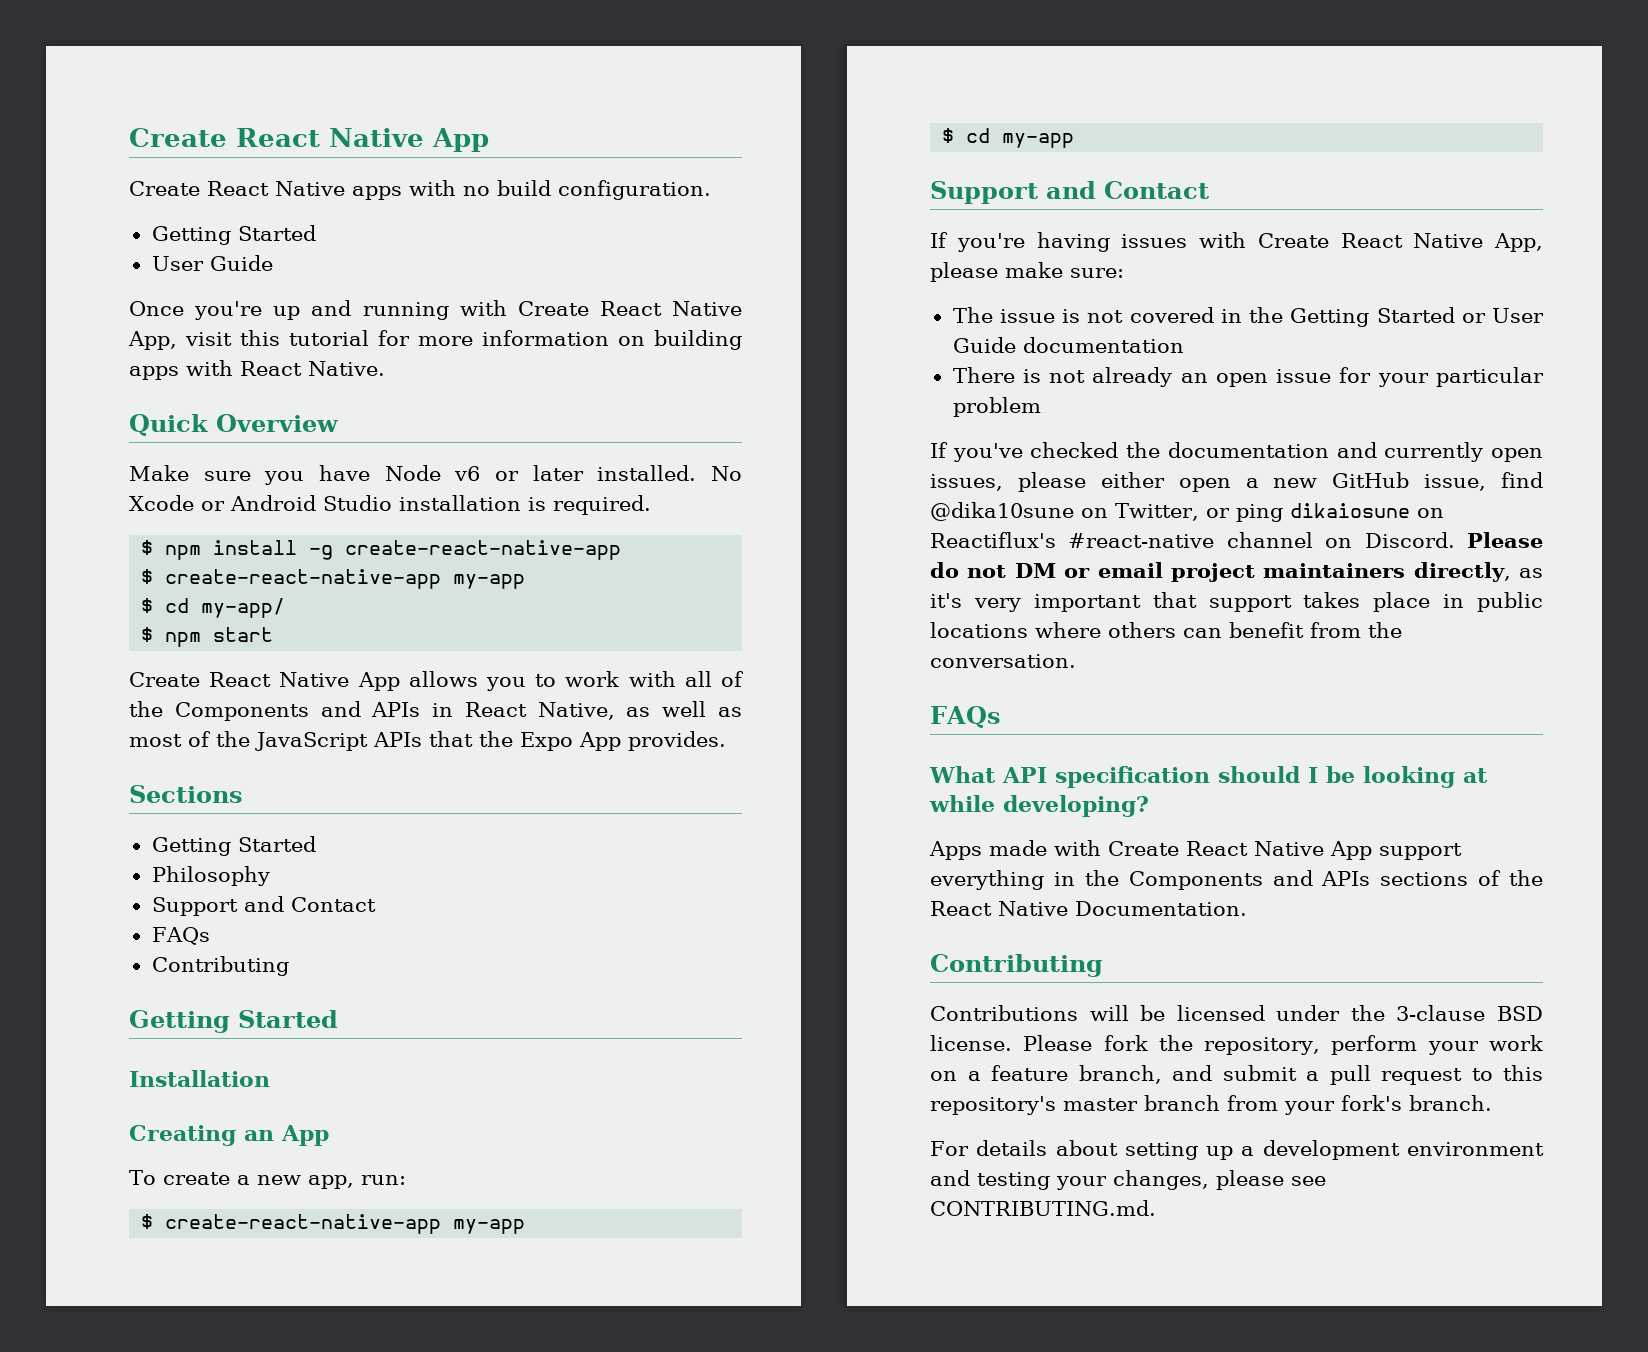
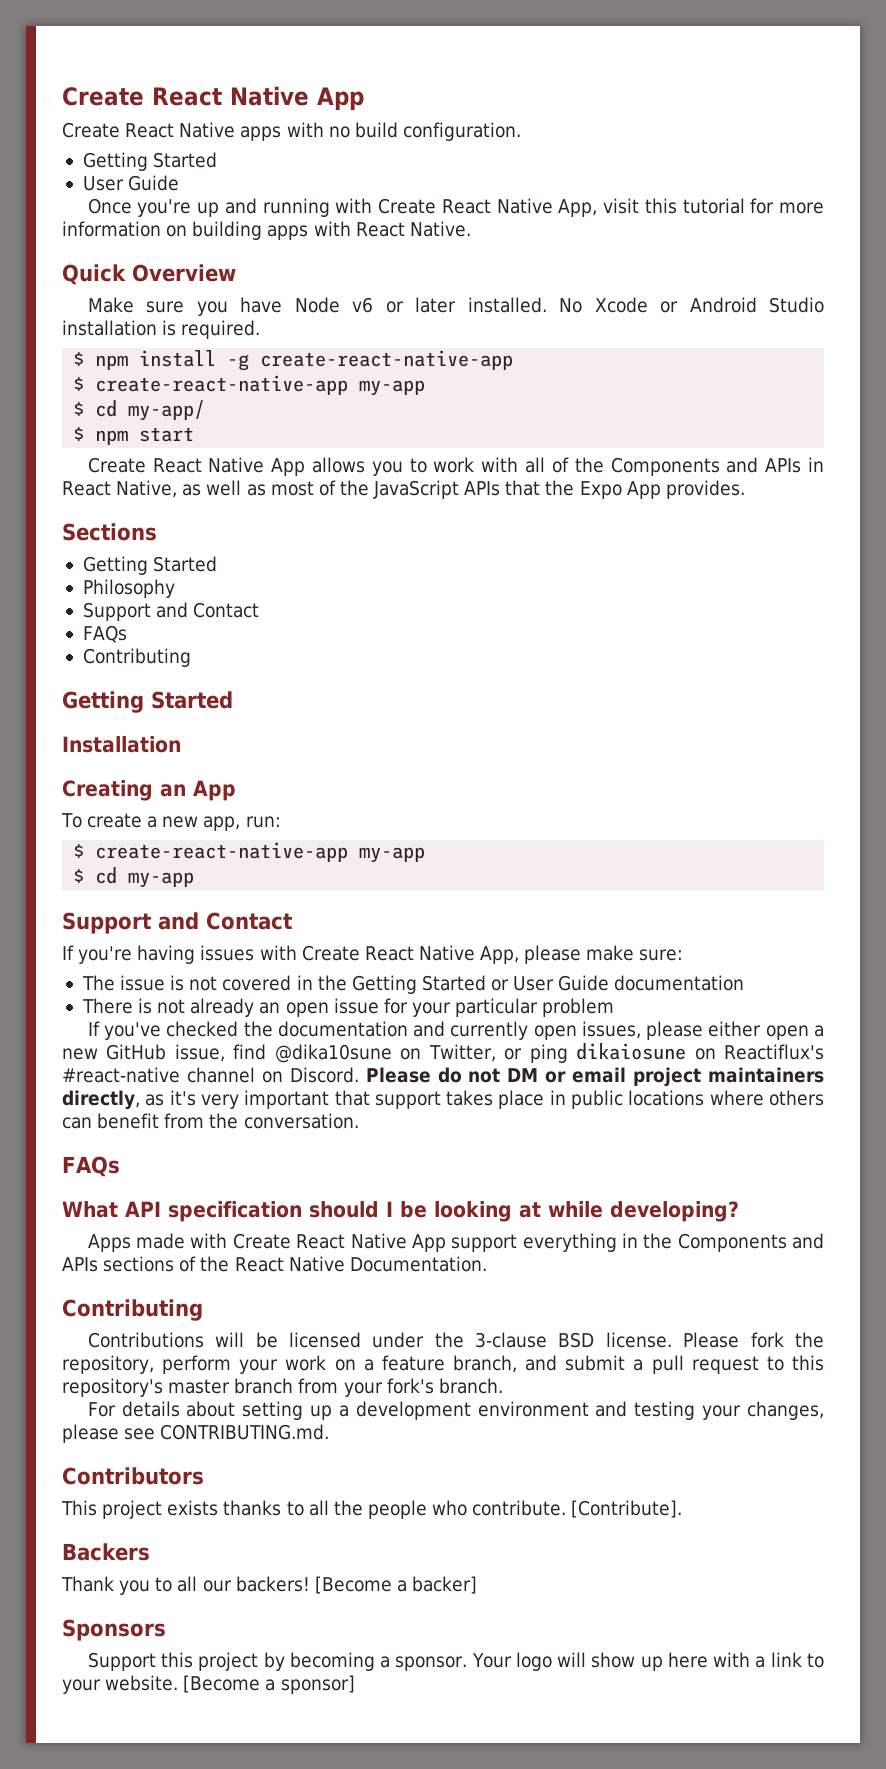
(1156, 1208) none -> [62,1467,204,1485] [61,1500,683,1519] [62,1543,150,1561] [61,1576,478,1595] [62,1619,166,1641] [87,1652,825,1671] [62,1675,355,1694] // Contributors // This project exists thanks to all the people who contribute. [Contribute]. // Backers // Thank you to all our backers! [Become a backer] // Sponsors // Support this project by becoming a sponsor. Your logo will show up here with a link to your website. [Become a sponsor]

